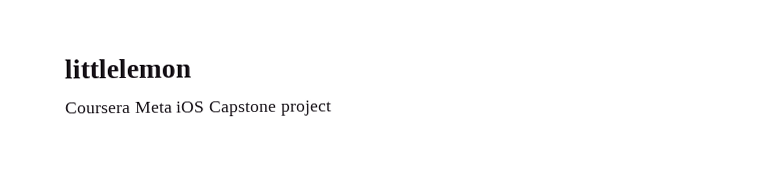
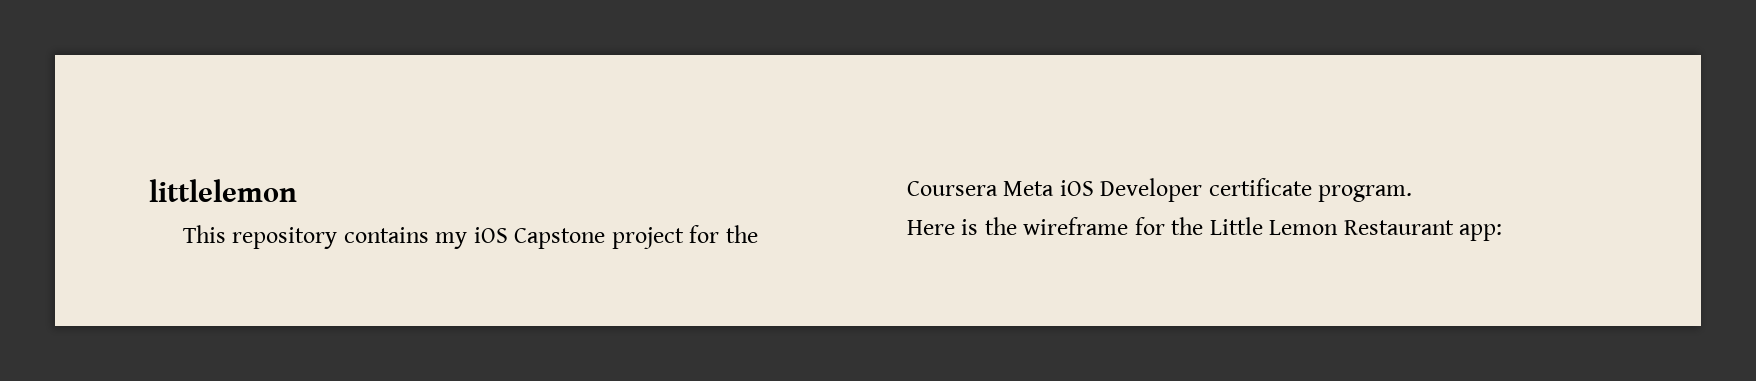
[65,100,332,117] Coursera Meta iOS Capstone project -> [182,225,758,249] [907,178,1413,202] [907,217,1503,241] This repository contains my iOS Capstone project for the Coursera Meta iOS Developer certificate program. // Here is the wireframe for the Little Lemon Restaurant app:

